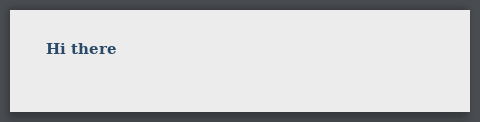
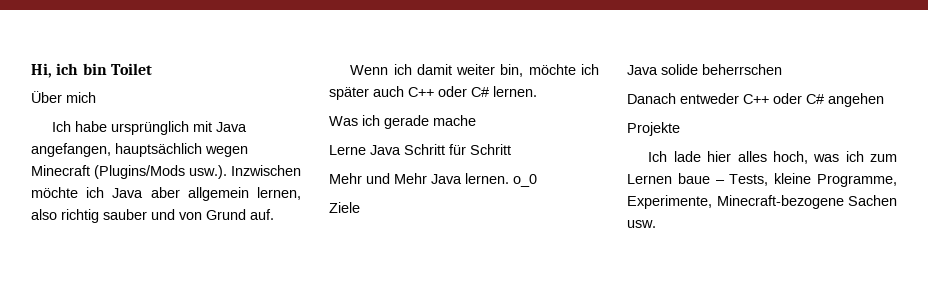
[46,43,117,54] Hi there -> [31,63,152,78] [31,91,96,103] [52,121,248,135] [31,143,248,157] [31,165,301,179] [31,187,301,201] [31,209,274,223] [350,64,599,77] [329,86,537,100] [329,115,476,129] [329,144,511,155] [329,173,537,187] [329,202,360,213] [627,64,782,75] [627,93,884,107] [627,122,680,136] [648,151,897,164] [627,173,897,187] [627,195,897,209] [627,220,656,228] Hi, ich bin Toilet // Über mich // Ich habe ursprünglich mit Java angefangen, hauptsächlich wegen Minecraft (Plugins/Mods usw.). Inzwischen möchte ich Java aber allgemein lernen, also richtig sauber und von Grund auf. // Wenn ich damit weiter bin, möchte ich später auch C++ oder C# lernen. // Was ich gerade mache // Lerne Java Schritt für Schritt // Mehr und Mehr Java lernen. o_0 // Ziele // Java solide beherrschen // Danach entweder C++ oder C# angehen // Projekte // Ich lade hier alles hoch, was ich zum Lernen baue – Tests, kleine Programme, Experimente, Minecraft-bezogene Sachen usw.

